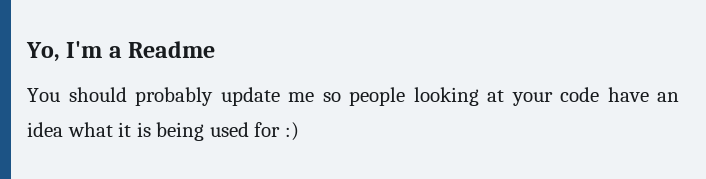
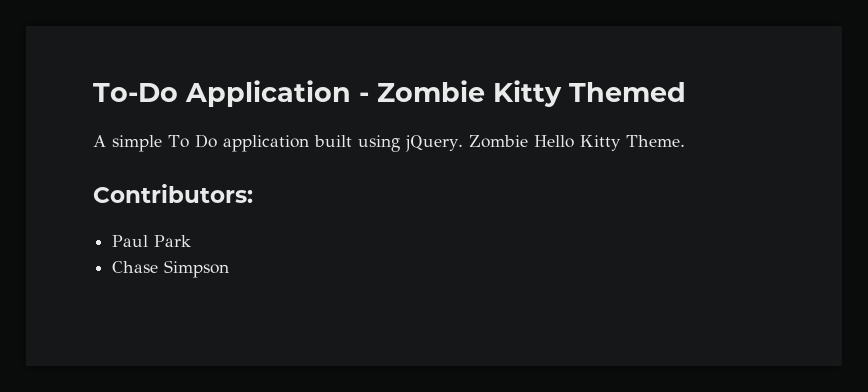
[26,41,216,62] [27,87,679,106] [27,122,299,141] Yo, I'm a Readme // You should probably update me so people looking at your code have an idea what it is being used for :) -> [93,80,686,107] [93,134,685,152] [93,184,253,203] [112,235,192,247] [112,260,230,278] To-Do Application - Zombie Kitty Themed // A simple To Do application built using jQuery. Zombie Hello Kitty Theme. // Contributors: // Paul Park // Chase Simpson

